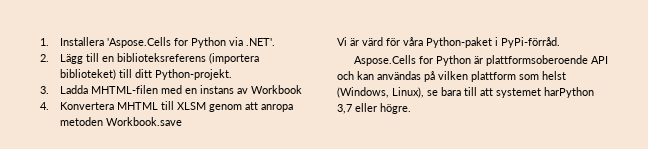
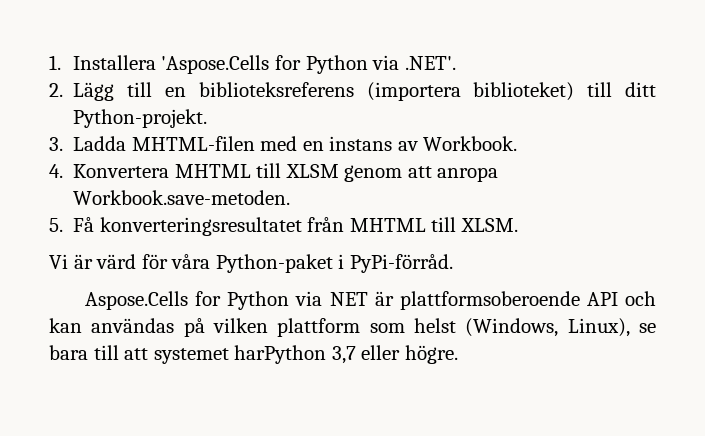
[251,85,303,94] Workbook -> [423,136,518,151] Workbook.
[60,117,183,126] metoden Workbook.save -> [73,190,291,205] [49,217,518,236] Workbook.save-metoden. // 5. Få konverteringsresultatet från MHTML till XLSM.
(471, 60) none -> [295,291,368,306] via NET

